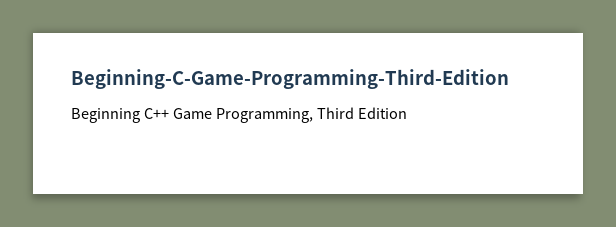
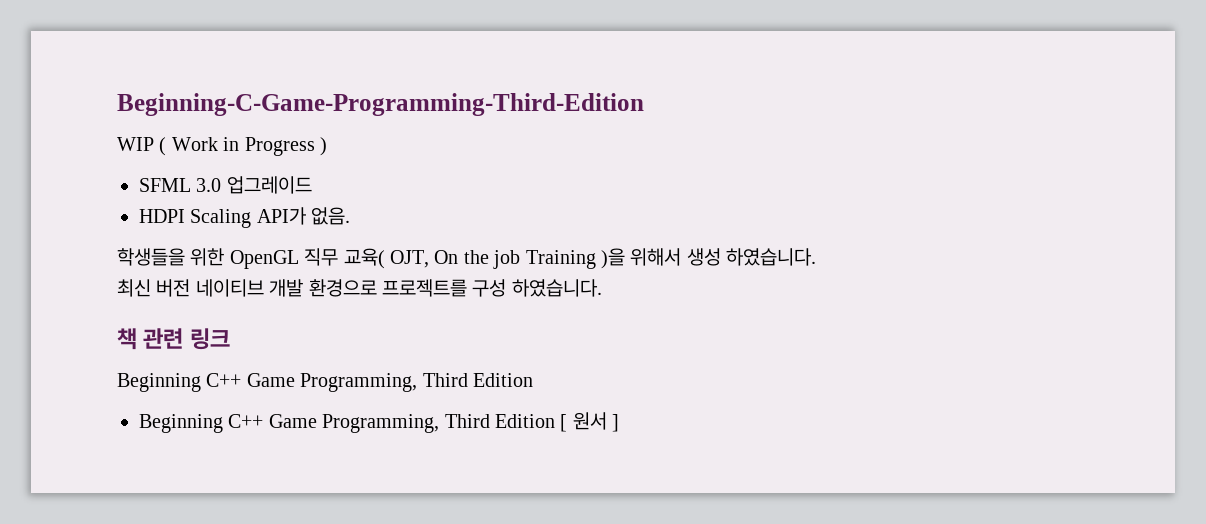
[71,107,407,123] // Beginning C++ Game Programming, Third Edition -> [117,137,327,156] [139,176,312,194] [139,207,351,228] [117,248,817,269] [117,279,602,297] [117,328,230,350] [117,373,533,392] [139,412,620,433] // WIP ( Work in Progress ) // SFML 3.0 업그레이드 // HDPI Scaling API가 없음. // 학생들을 위한 OpenGL 직무 교육( OJT, On the job Training )을 위해서 생성 하였습니다. // 최신 버전 네이티브 개발 환경으로 프로젝트를 구성 하였습니다. // 책 관련 링크 // Beginning C++ Game Programming, Third Edition // Beginning C++ Game Programming, Third Edition [ 원서 ]

